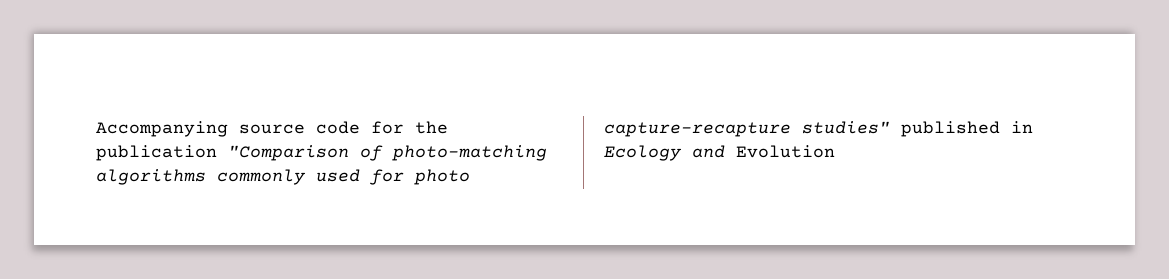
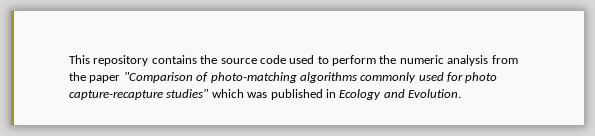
[96,121,448,137] [96,145,217,161] Accompanying source code for the publication -> [69,55,518,66] [69,72,121,83] This repository contains the source code used to perform the numeric analysis from the paper
(890, 127) none -> [211,89,268,98] which was
[736,145,835,158] Evolution -> [408,89,461,98] Evolution.

